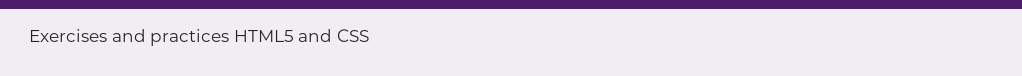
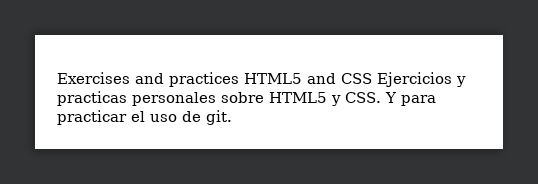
(369, 35) none -> [377,72,466,87] [57,91,436,106] [57,110,232,125] Ejercicios y practicas personales sobre HTML5 y CSS. Y para practicar el uso de git.

